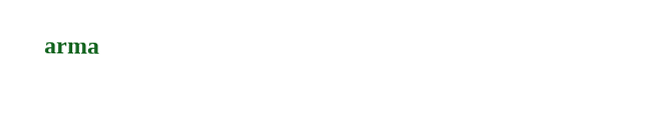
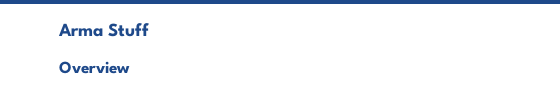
[44,42,100,54] arma -> [58,23,149,37] [59,61,130,74] Arma Stuff // Overview

